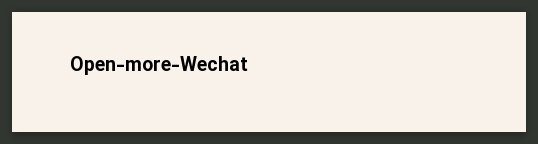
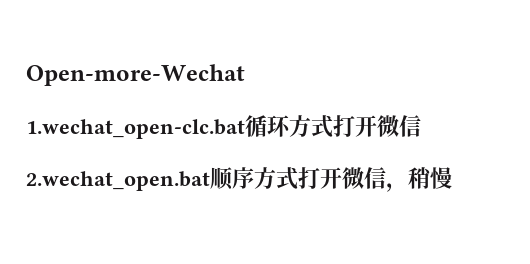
(248, 65) none -> [26,115,421,139] [26,167,452,192] // 1.wechat_open-clc.bat循环方式打开微信 // 2.wechat_open.bat顺序方式打开微信，稍慢

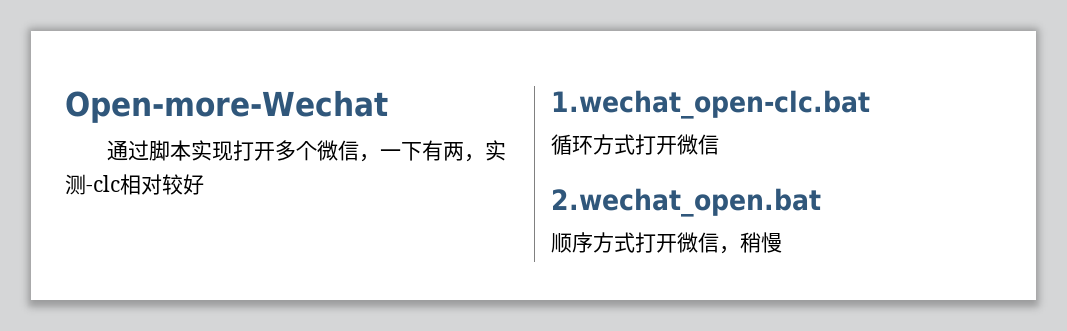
(245, 75) none -> [107,140,507,162] [65,174,204,195] // 通过脚本实现打开多个微信，一下有两，实测-clc相对较好
(245, 129) none -> (870, 104) //
(210, 181) none -> (821, 202) //

